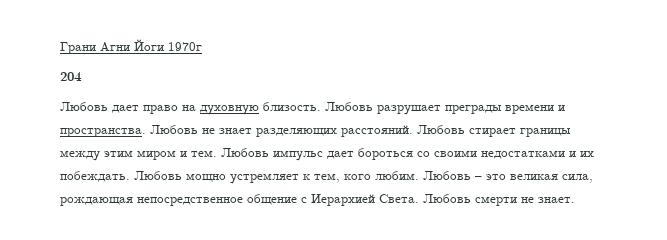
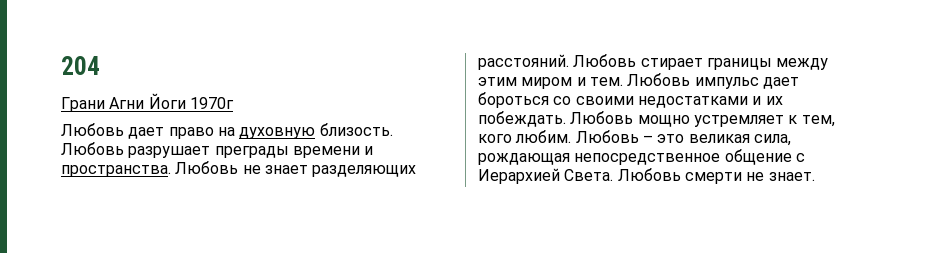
(60, 48) none -> [61,56,100,75] 204 //
[60,72,82,82] // 204 -> (234, 103) none

